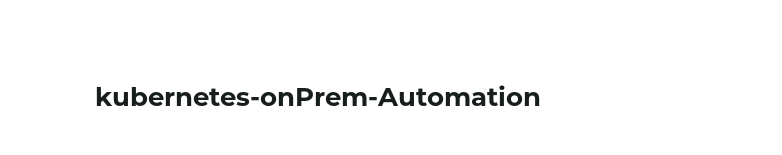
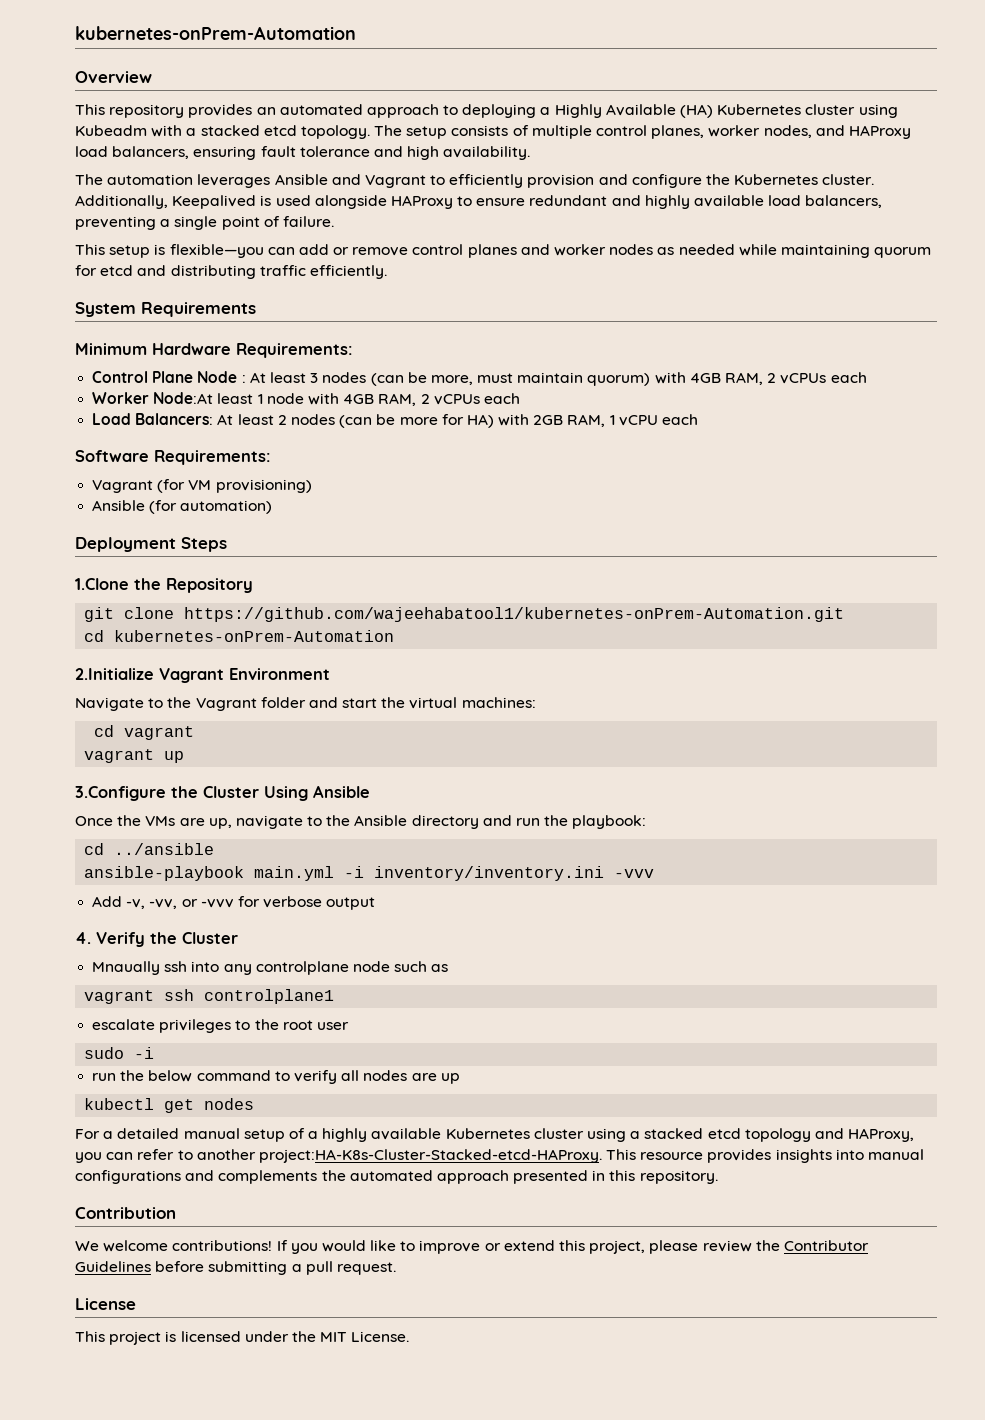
[95,85,541,106] kubernetes-onPrem-Automation -> [75,26,356,40] [75,71,152,83] [75,104,898,118] [75,125,911,139] [75,146,531,160] [75,174,875,188] [75,195,883,209] [75,216,334,230] [75,244,932,258] [75,265,387,279] [75,302,256,317] [75,343,353,358] [92,371,867,386] [92,392,520,406] [92,413,699,428] [75,450,271,465] [92,479,312,493] [92,500,273,514] [75,537,227,552] [75,578,253,593] [84,607,845,622] [84,630,395,642] [75,668,330,683] [75,697,536,711] [94,725,195,740] [84,749,185,763] [75,785,370,801] [75,815,647,829] [84,843,215,855] [84,866,655,881] [92,896,376,910] [75,932,238,947] [92,961,449,975] [84,989,335,1004] [92,1019,349,1033] [84,1047,155,1059] [92,1070,460,1084] [84,1098,255,1113] [75,1128,915,1142] [75,1149,925,1163] [75,1170,718,1184] [75,1207,176,1219] [75,1240,869,1254] [75,1261,396,1275] [75,1298,136,1310] [75,1331,410,1345] kubernetes-onPrem-Automation // Overview // This repository provides an automated approach to deploying a Highly Available (HA) Kubernetes cluster using Kubeadm with a stacked etcd topology. The setup consists of multiple control planes, worker nodes, and HAProxy load balancers, ensuring fault tolerance and high availability. // The automation leverages Ansible and Vagrant to efficiently provision and configure the Kubernetes cluster. Additionally, Keepalived is used alongside HAProxy to ensure redundant and highly available load balancers, preventing a single point of failure. // This setup is flexible—you can add or remove control planes and worker nodes as needed while maintaining quorum for etcd and distributing traffic efficiently. // System Requirements // Minimum Hardware Requirements: // Control Plane Node : At least 3 nodes (can be more, must maintain quorum) with 4GB RAM, 2 vCPUs each // Worker Node:At least 1 node with 4GB RAM, 2 vCPUs each // Load Balancers: At least 2 nodes (can be more for HA) with 2GB RAM, 1 vCPU each // Software Requirements: // Vagrant (for VM provisioning) // Ansible (for automation) // Deployment Steps // 1.Clone the Repository // git clone https://github.com/wajeehabatool1/kubernetes-onPrem-Automation.git // cd kubernetes-onPrem-Automation // 2.Initialize Vagrant Environment // Navigate to the Vagrant folder and start the virtual machines: // cd vagrant // vagrant up // 3.Configure the Cluster Using Ansible // Once the VMs are up, navigate to the Ansible directory and run the playbook: // cd ../ansible // ansible-playbook main.yml -i inventory/inventory.ini -vvv // Add -v, -vv, or -vvv for verbose output // 4. Verify the Cluster // Mnaually ssh into any controlplane node such as // vagrant ssh controlplane1 // escalate privileges to the root user // sudo -i // run the below command to verify all nodes are up // kubectl get nodes // For a detailed manual setup of a highly available Kubernetes cluster using a stacked etcd topology and HAProxy, you can refer to another project:HA-K8s-Cluster-Stacked-etcd-HAProxy. This resource provides insights into manual configurations and complements the automated approach presented in this repository. // Contribution // We welcome contributions! If you would like to improve or extend this project, please review the Contributor Guidelines before submitting a pull request. // License // This project is licensed under the MIT License.

